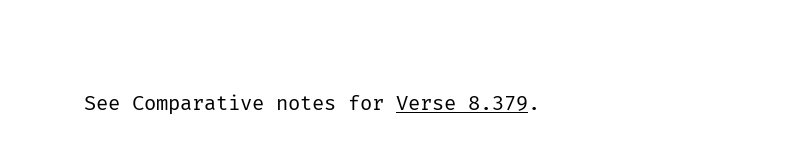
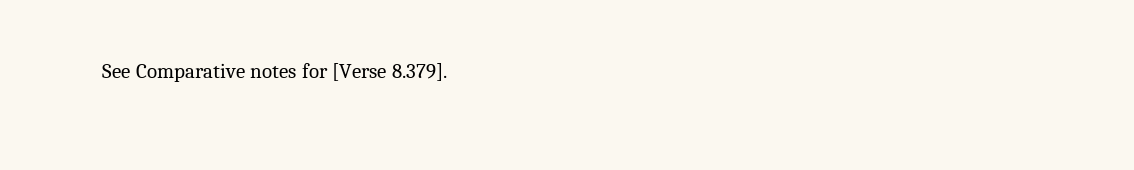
[396,96,540,111] Verse 8.379. -> [332,63,447,81] [Verse 8.379].

